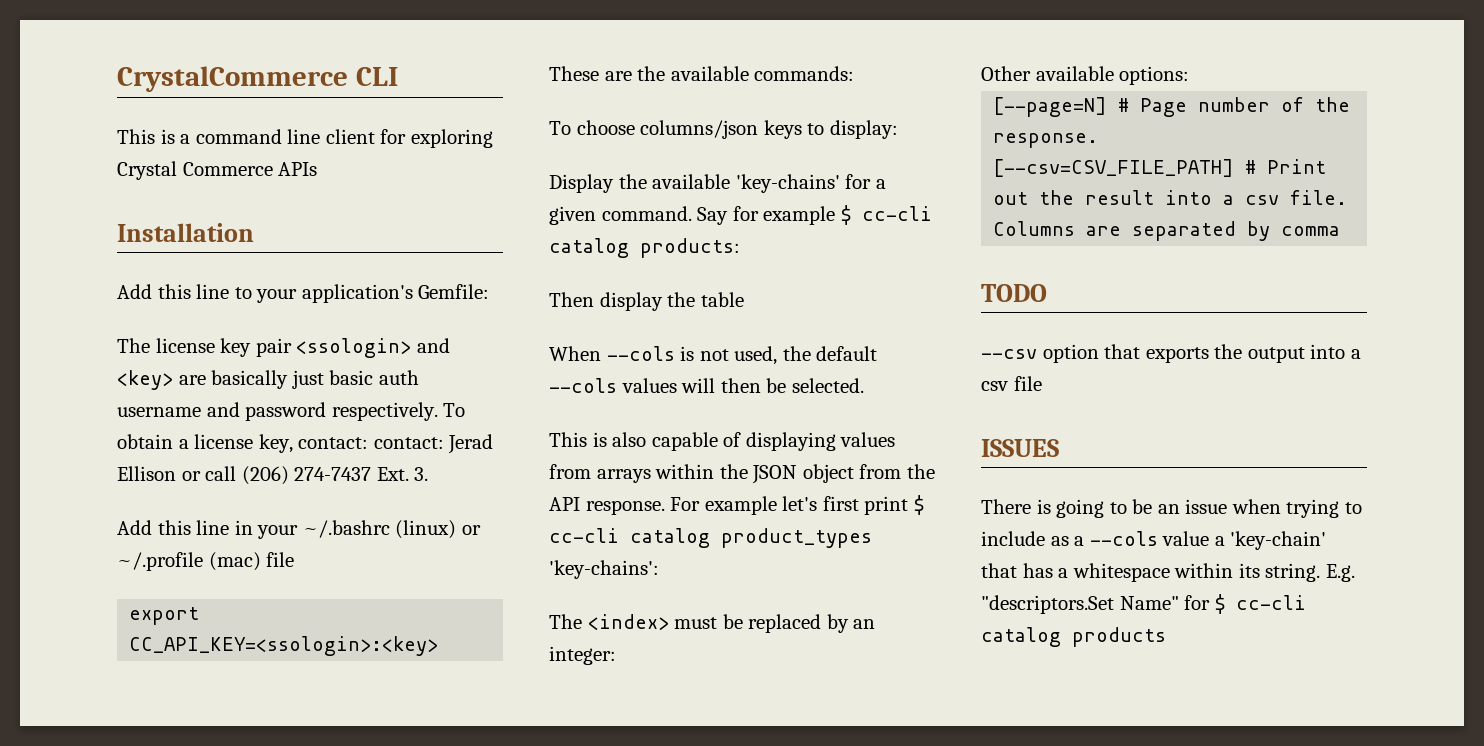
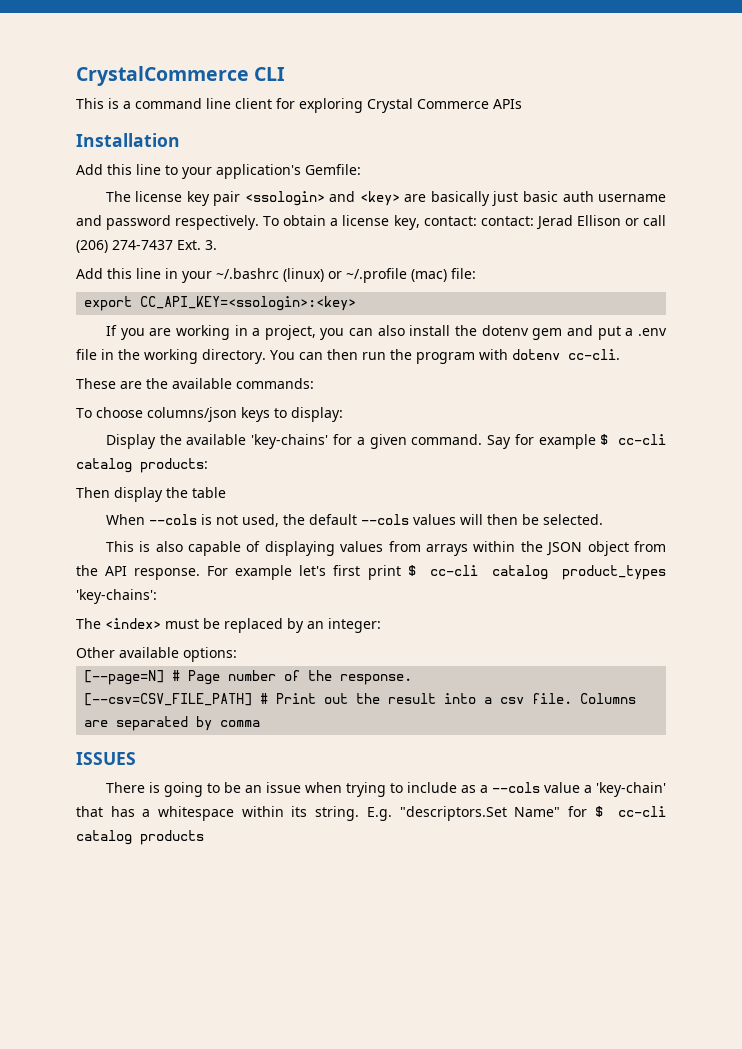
[266,552,295,567] file -> [451,268,476,279] file:
(439, 646) none -> [105,325,667,340] [76,349,620,364] // If you are working in a project, you can also install the dotenv gem and put a .env file in the working directory. You can then run the program with dotenv cc-cli.
[981,284,1047,302] [981,344,1361,363] [981,376,1042,391] // TODO // --csv option that exports the output into a csv file -> (261, 723) none

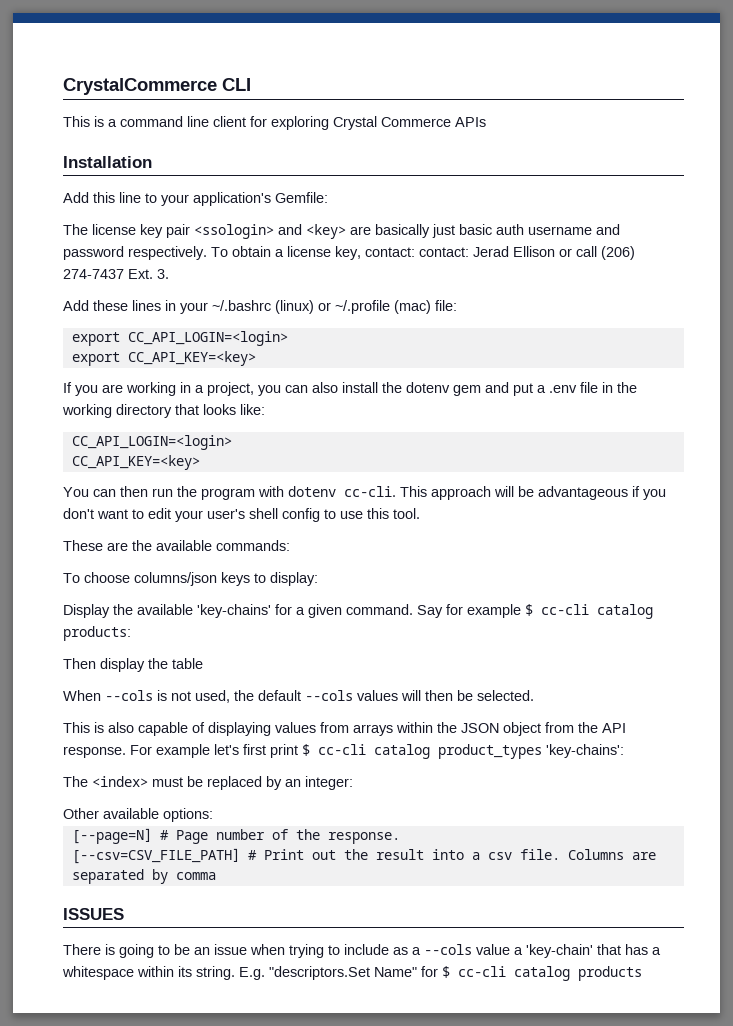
[107,268,161,279] this line -> [93,300,161,311] these lines
[140,296,357,311] CC_API_KEY=<ssologin>:<key> -> [127,331,288,346] [71,351,256,366] CC_API_LOGIN=<login> // export CC_API_KEY=<key>
[202,349,266,364] directory. -> [116,404,265,418] [71,435,232,450] [71,455,200,470] directory that looks like: // CC_API_LOGIN=<login> // CC_API_KEY=<key> //
(620, 354) none -> [400,486,666,500] [63,508,420,522] This approach will be advantageous if you don't want to edit your user's shell config to use this tool.

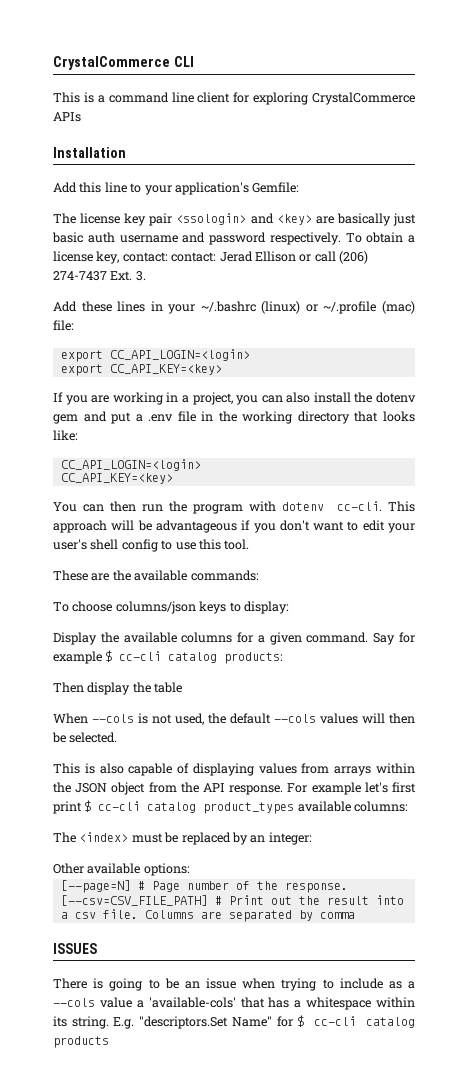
[333,116,451,130] Crystal Commerce -> [312,92,415,105] CrystalCommerce
[197,604,271,618] 'key-chains' -> [181,632,233,643] columns
[546,744,624,758] 'key-chains': -> [297,801,409,812] available columns:
[526,944,593,958] 'key-chain' -> [148,997,236,1008] 'available-cols'

